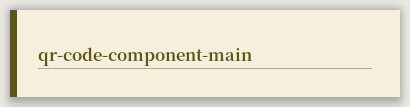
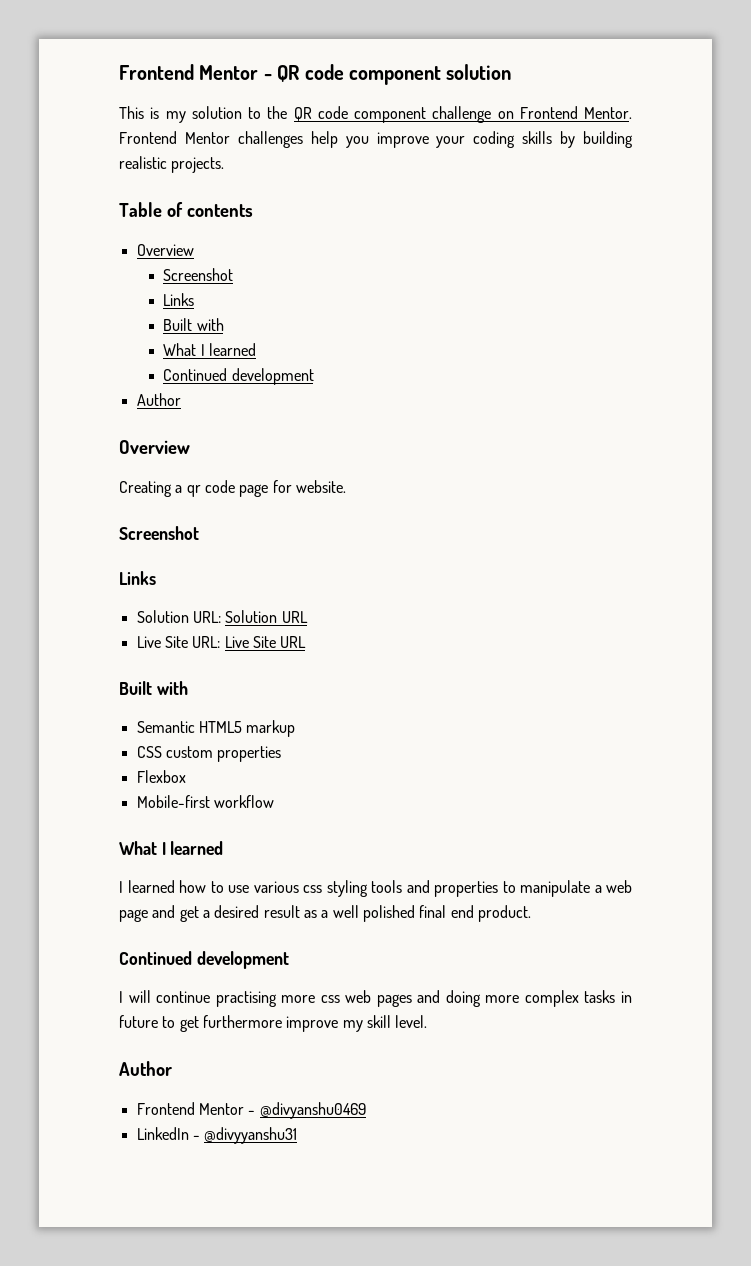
[38,47,252,66] qr-code-component-main -> [119,64,512,85] [119,106,632,123] [119,131,633,148] [119,156,225,173] [119,202,253,217] [136,244,194,256] [163,268,234,281] [163,293,195,306] [163,318,224,331] [163,343,256,356] [163,368,314,385] [136,393,181,406] [119,440,190,454] [119,480,346,497] [119,526,199,540] [119,571,156,585] [136,610,308,623] [136,636,307,648] [119,681,188,695] [136,720,296,737] [136,746,282,762] [136,770,186,783] [136,795,274,808] [119,841,224,855] [119,880,632,897] [119,905,531,922] [119,951,289,969] [119,990,633,1007] [119,1015,428,1032] [119,1061,172,1076] [136,1102,366,1119] [136,1127,298,1144] Frontend Mentor - QR code component solution // This is my solution to the QR code component challenge on Frontend Mentor. Frontend Mentor challenges help you improve your coding skills by building realistic projects. // Table of contents // Overview // Screenshot // Links // Built with // What I learned // Continued development // Author // Overview // Creating a qr code page for website. // Screenshot // Links // Solution URL: Solution URL // Live Site URL: Live Site URL // Built with // Semantic HTML5 markup // CSS custom properties // Flexbox // Mobile-first workflow // What I learned // I learned how to use various css styling tools and properties to manipulate a web page and get a desired result as a well polished final end product. // Continued development // I will continue practising more css web pages and doing more complex tasks in future to get furthermore improve my skill level. // Author // Frontend Mentor - @divyanshu0469 // LinkedIn - @divyyanshu31

